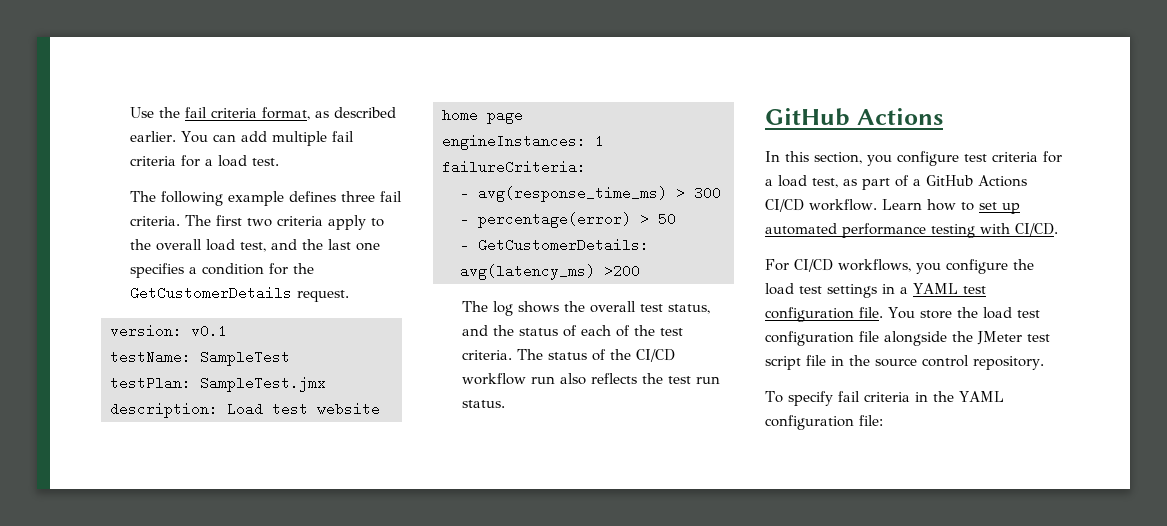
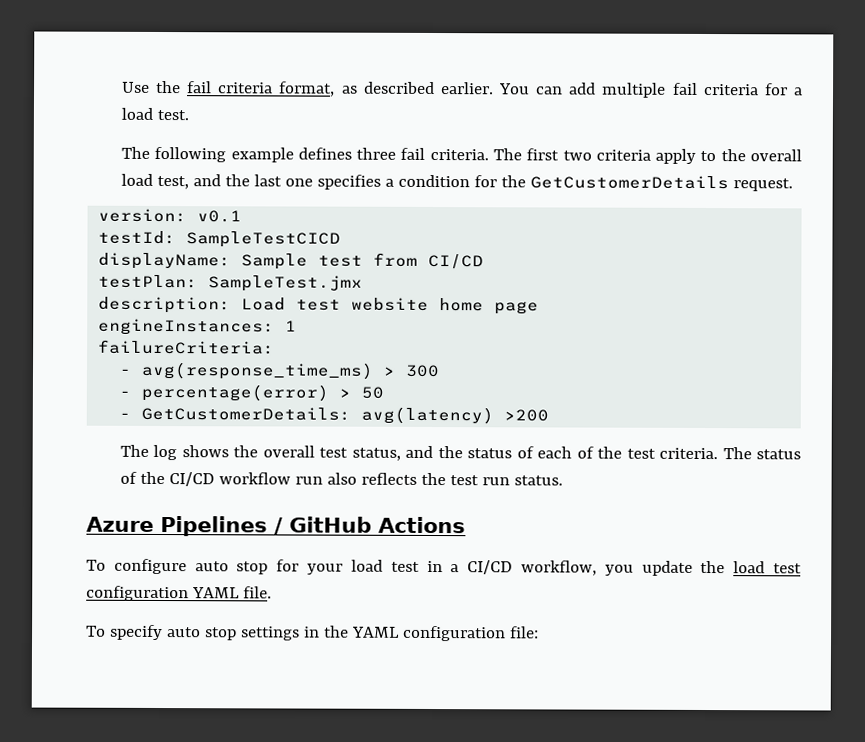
[110,350,290,366] testName: SampleTest -> [98,230,342,248] [98,252,485,270] testId: SampleTestCICD // displayName: Sample test from CI/CD
[460,264,595,280] avg(latency_ms) -> [361,406,495,425] avg(latency)
(505, 404) none -> [86,516,283,537] Azure Pipelines /
[765,151,1062,166] [765,175,1027,190] [765,199,1020,214] [765,223,1058,238] [765,259,1034,274] [765,283,877,298] In this section, you configure test criteria for a load test, as part of a GitHub Actions CI/CD workflow. Learn how to set up automated performance testing with CI/CD. // For CI/CD workflows, you configure the load test settings -> [86,558,420,575] To configure auto stop for your load test
[913,283,986,294] [765,307,1040,322] [765,331,1050,346] [765,355,1044,370] YAML test configuration file. You store the load test configuration file alongside the JMeter test script file in the source control repository. -> [467,560,802,576] [86,585,272,602] CI/CD workflow, you update the load test configuration YAML file.
[837,391,910,402] fail criteria -> [166,626,300,641] auto stop settings

